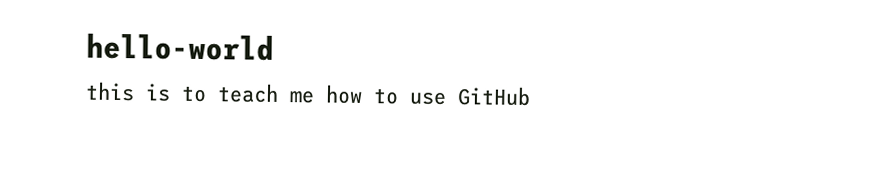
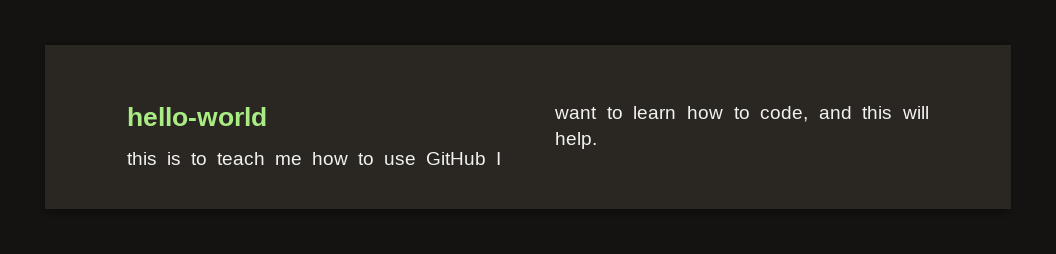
(531, 96) none -> [496,152,501,165] [554,106,929,122] [555,132,597,149] I want to learn how to code, and this will help.

